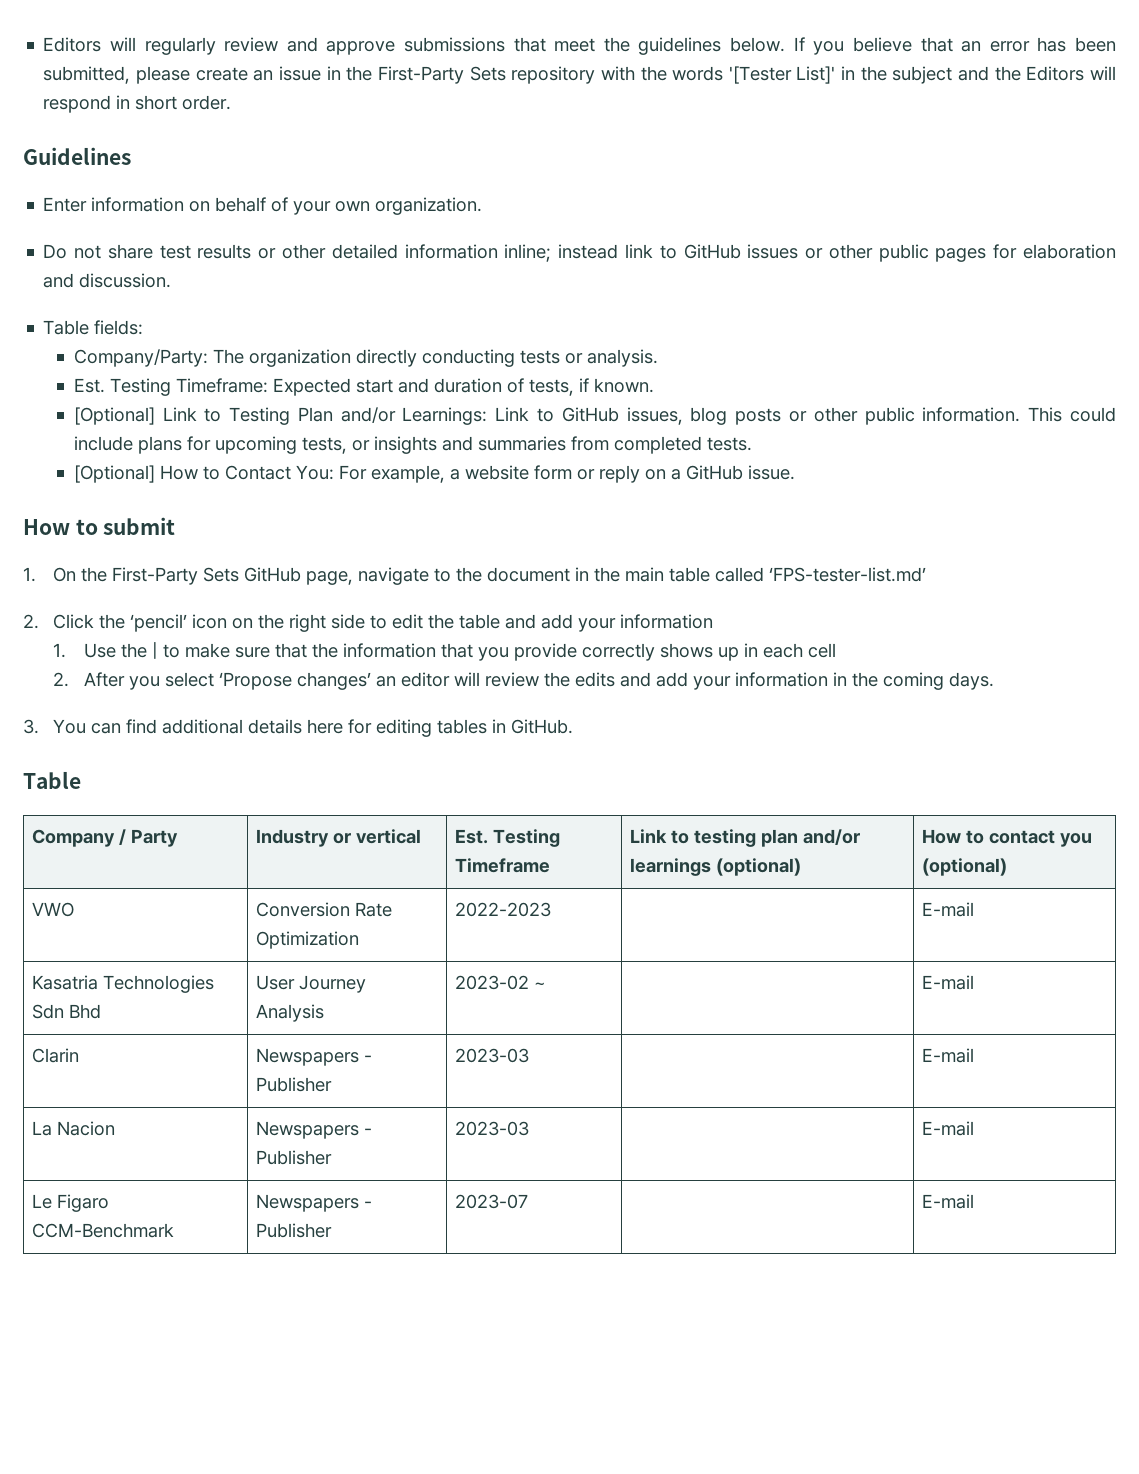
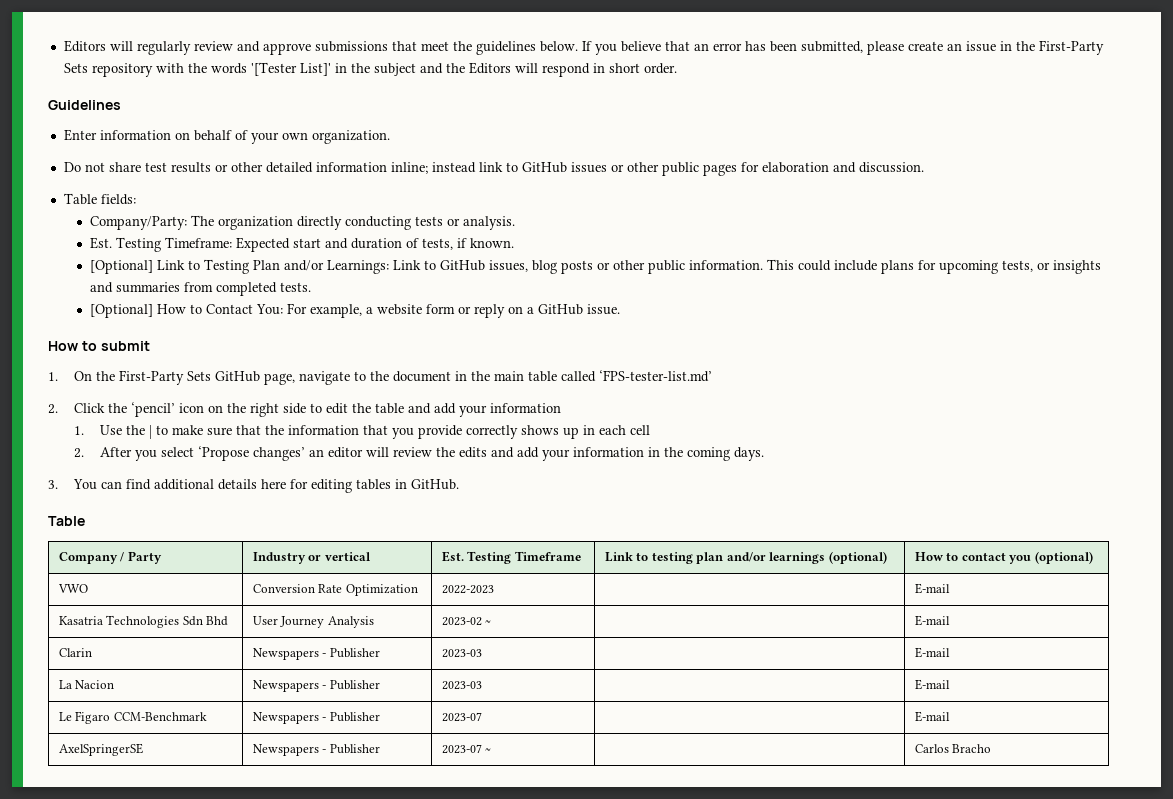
(974, 1201) none -> [58,743,143,756] [252,744,380,756] [441,744,492,754] [914,744,992,753] // AxelSpringerSE | Newspapers - Publisher | 2023-07 ~ | | Carlos Bracho

